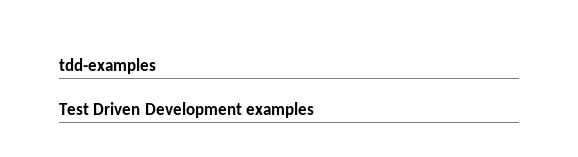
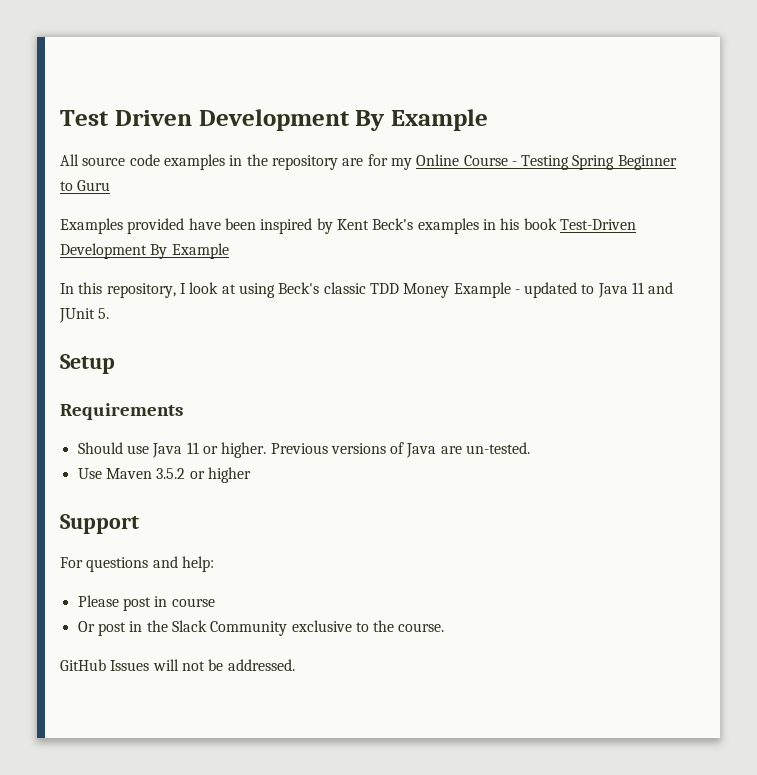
[59,58,156,74] tdd-examples // -> (60, 118) none
[246,102,315,118] examples -> [355,109,488,131] [60,154,677,170] [60,180,111,191] [60,218,636,234] [60,243,229,259] [60,282,674,298] [59,308,110,323] [60,354,115,374] [60,403,183,420] [77,442,531,458] [77,467,251,483] [60,514,139,534] [60,556,214,572] [77,595,215,611] [77,620,445,636] [60,659,295,671] By Example // All source code examples in the repository are for my Online Course - Testing Spring Beginner to Guru // Examples provided have been inspired by Kent Beck's examples in his book Test-Driven Development By Example // In this repository, I look at using Beck's classic TDD Money Example - updated to Java 11 and JUnit 5. // Setup // Requirements // Should use Java 11 or higher. Previous versions of Java are un-tested. // Use Maven 3.5.2 or higher // Support // For questions and help: // Please post in course // Or post in the Slack Community exclusive to the course. // GitHub Issues will not be addressed.

